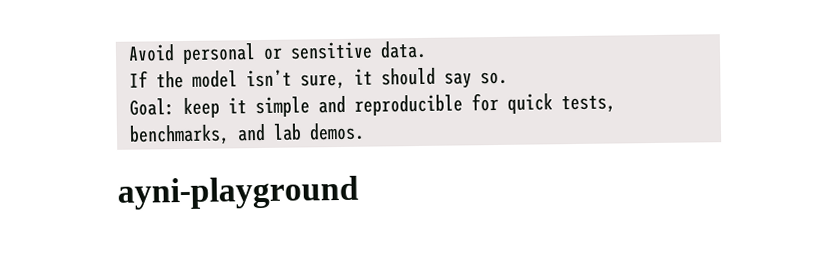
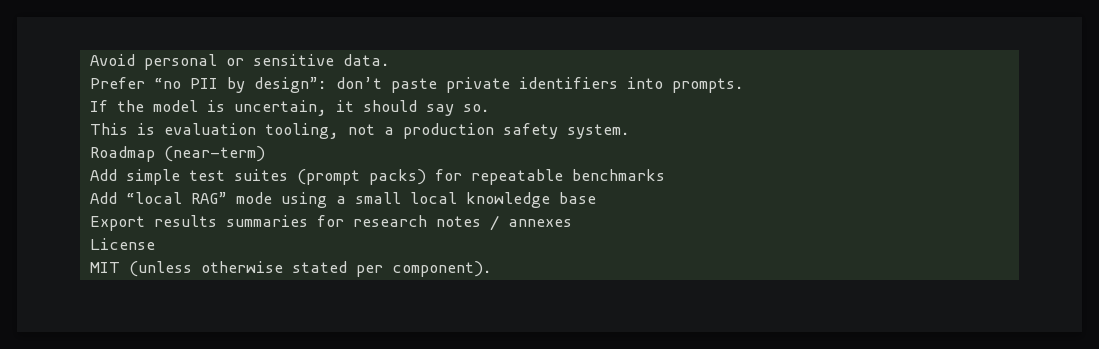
(427, 49) none -> [89,77,744,93] // Prefer “no PII by design”: don’t paste private identifiers into prompts.
[245,69,346,90] isn’t sure, -> [206,100,327,116] is uncertain,
[128,92,616,119] [128,122,365,146] [117,175,359,210] Goal: keep it simple and reproducible for quick tests, benchmarks, and lab demos. // ayni-playground -> [89,123,630,139] [89,146,265,162] [89,169,665,185] [89,192,596,208] [89,215,572,231] [89,238,155,250] [89,261,492,277] This is evaluation tooling, not a production safety system. // Roadmap (near-term) // Add simple test suites (prompt packs) for repeatable benchmarks // Add “local RAG” mode using a small local knowledge base // Export results summaries for research notes / annexes // License // MIT (unless otherwise stated per component).

